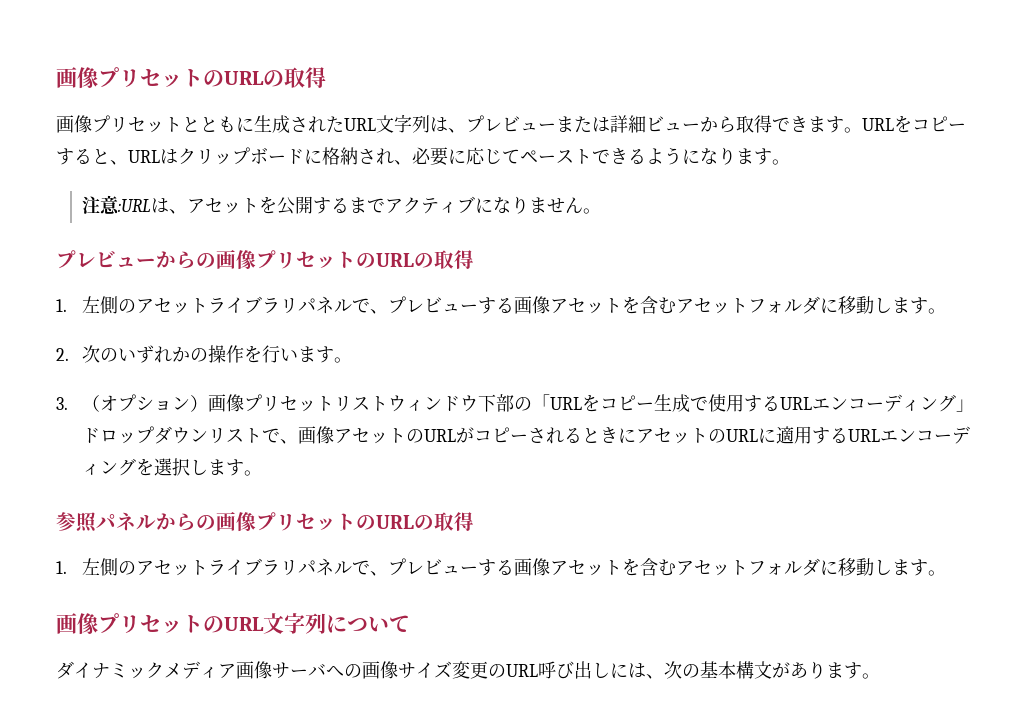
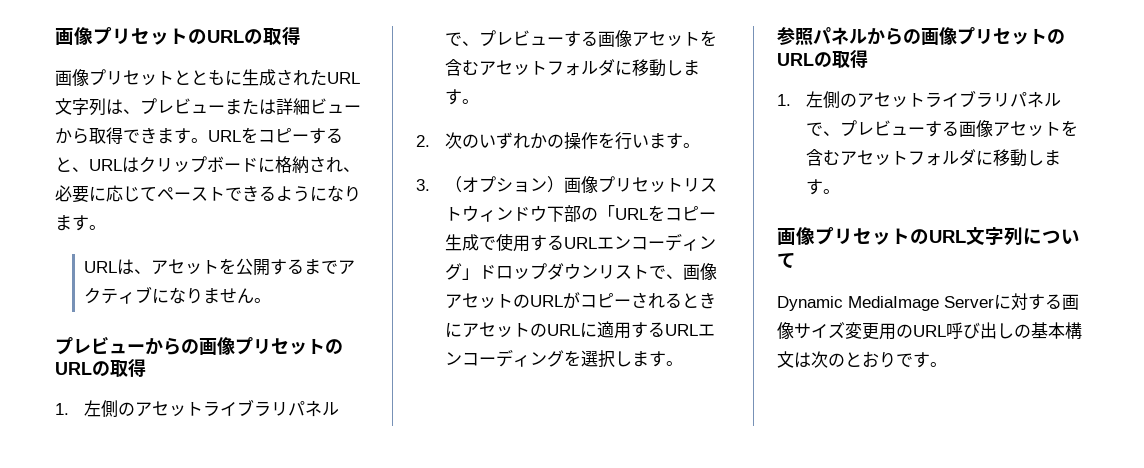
[82,195,152,215] 注意:URL -> [83,261,117,273] URL
[56,661,362,679] ダイナミックメディア画像サーバへの -> [777,293,1062,311] Dynamic MediaImage Serverに対する
(488, 670) none -> [879,323,896,340] 用
[610,661,682,679] には、次 -> (1014, 331) none
[772,661,844,679] がありま -> [794,351,913,368] は次のとおりで

